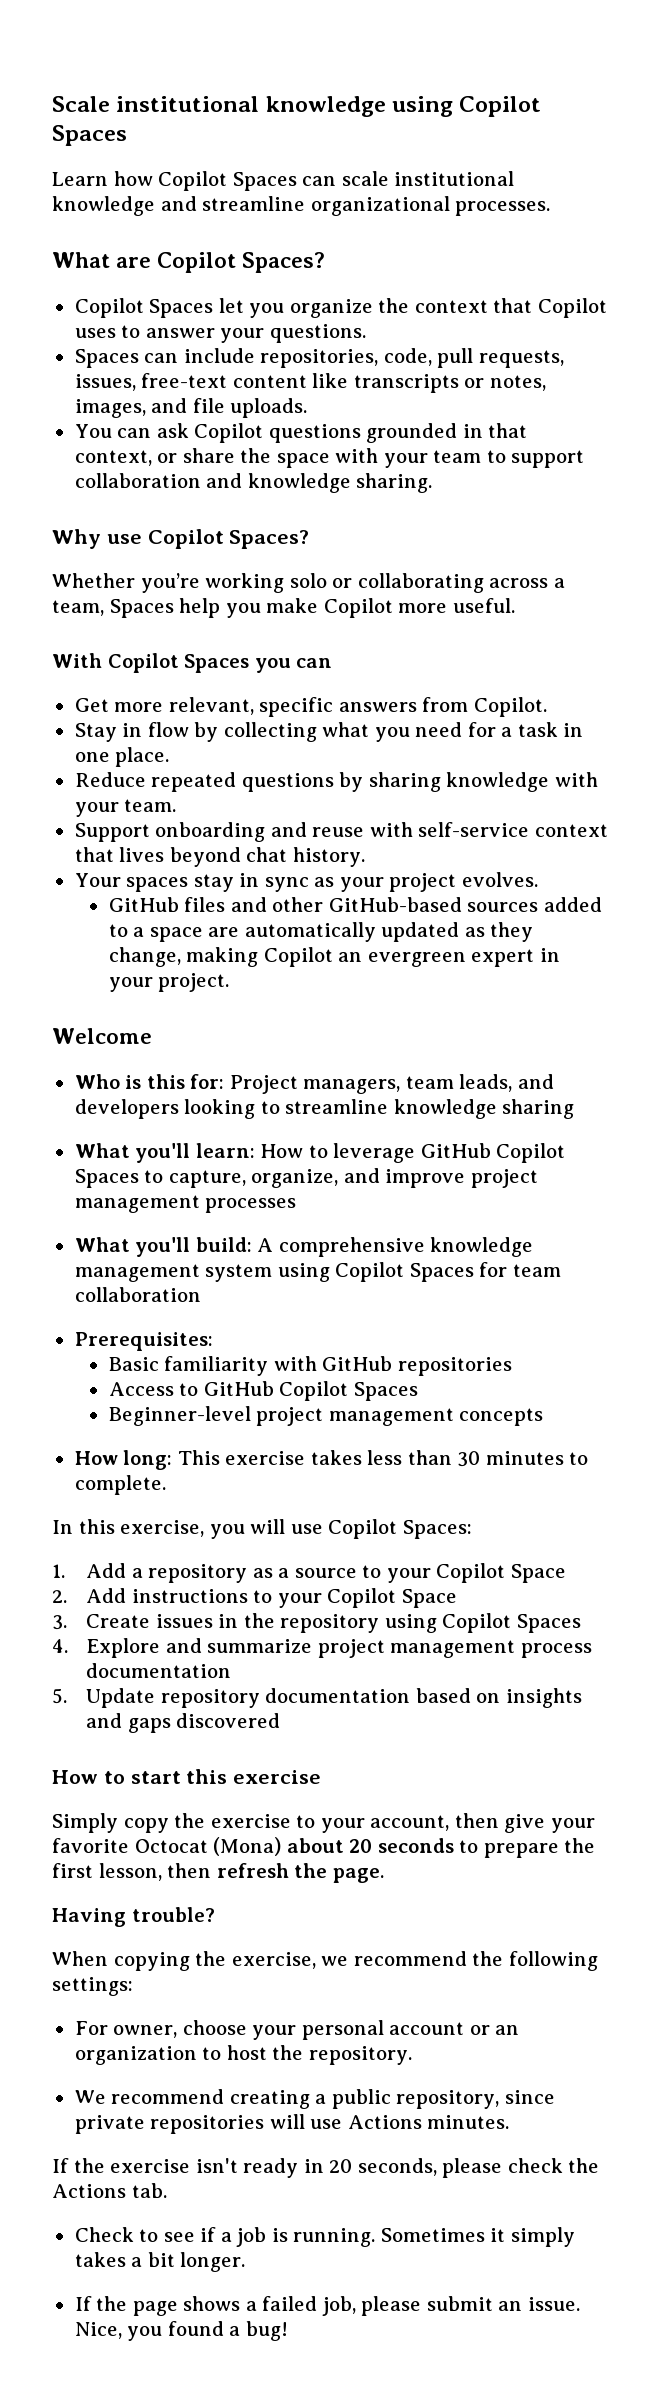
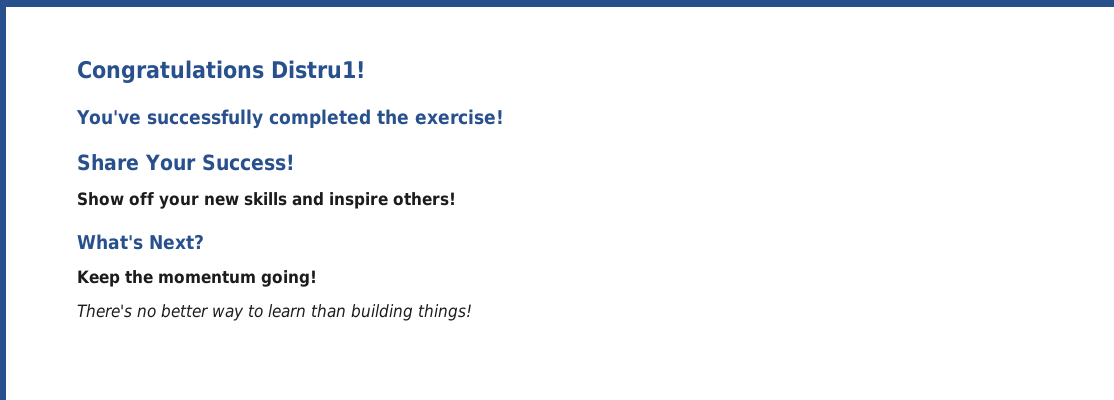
[52,96,542,117] [52,125,127,146] [52,171,515,191] [52,196,551,216] [52,252,326,273] [74,298,607,318] [74,324,366,343] [74,348,564,368] [74,373,546,393] [74,398,308,418] [74,423,528,443] [74,448,585,468] [74,473,433,493] [52,529,310,549] [52,573,565,593] [52,598,515,618] [52,653,333,673] [74,697,547,717] [74,722,584,742] [74,747,170,767] [74,772,598,792] [74,799,177,817] [74,822,608,842] [74,847,365,867] [74,872,538,892] [108,897,602,912] [108,922,534,942] [108,947,560,967] [108,973,230,992] [52,1028,152,1044] [74,1074,554,1094] [74,1099,575,1119] [74,1143,566,1163] [74,1168,538,1188] [74,1195,297,1213] [74,1237,534,1257] [74,1262,561,1282] [74,1287,201,1302] [74,1332,213,1351] [108,1356,512,1376] [108,1381,418,1401] [108,1406,544,1426] [74,1450,589,1470] [74,1475,166,1495] [52,1519,472,1539] [52,1563,566,1583] [52,1588,457,1608] [52,1613,581,1633] [52,1638,592,1658] [86,1663,232,1678] [52,1688,582,1708] [86,1713,281,1733] [52,1769,322,1784] [52,1813,595,1833] [52,1837,596,1858] [52,1863,384,1883] [52,1907,215,1927] [52,1951,598,1971] [52,1977,133,1996] [74,2020,520,2040] [74,2045,412,2065] [74,2089,555,2109] [74,2114,510,2134] [52,2158,600,2178] [52,2183,167,2198] [74,2227,575,2247] [74,2252,246,2272] [74,2296,580,2316] [74,2321,288,2341] Scale institutional knowledge using Copilot Spaces // Learn how Copilot Spaces can scale institutional knowledge and streamline organizational processes. // What are Copilot Spaces? // Copilot Spaces let you organize the context that Copilot uses to answer your questions. // Spaces can include repositories, code, pull requests, issues, free-text content like transcripts or notes, images, and file uploads. // You can ask Copilot questions grounded in that context, or share the space with your team to support collaboration and knowledge sharing. // Why use Copilot Spaces? // Whether you’re working solo or collaborating across a team, Spaces help you make Copilot more useful. // With Copilot Spaces you can // Get more relevant, specific answers from Copilot. // Stay in flow by collecting what you need for a task in one place. // Reduce repeated questions by sharing knowledge with your team. // Support onboarding and reuse with self-service context that lives beyond chat history. // Your spaces stay in sync as your project evolves. // GitHub files and other GitHub-based sources added to a space are automatically updated as they change, making Copilot an evergreen expert in your project. // Welcome // Who is this for: Project managers, team leads, and developers looking to streamline knowledge sharing // What you'll learn: How to leverage GitHub Copilot Spaces to capture, organize, and improve project management processes // What you'll build: A comprehensive knowledge management system using Copilot Spaces for team collaboration // Prerequisites: // Basic familiarity with GitHub repositories // Access to GitHub Copilot Spaces // Beginner-level project management concepts // How long: This exercise takes less than 30 minutes to complete. // In this exercise, you will use Copilot Spaces: // 1. Add a repository as a source to your Copilot Space // 2. Add instructions to your Copilot Space // 3. Create issues in the repository using Copilot Spaces // 4. Explore and summarize project management process documentation // 5. Update repository documentation based on insights and gaps discovered // How to start this exercise // Simply copy the exercise to your account, then give your favorite Octocat (Mona) about 20 seconds to prepare the first lesson, then refresh the page. // Having trouble? // When copying the exercise, we recommend the following settings: // For owner, choose your personal account or an organization to host the repository. // We recommend creating a public repository, since private repositories will use Actions minutes. // If the exercise isn't ready in 20 seconds, please check the Actions tab. // Check to see if a job is running. Sometimes it simply takes a bit longer. // If the page shows a failed job, please submit an issue. Nice, you found a bug! -> [77,60,365,83] [76,109,504,129] [77,154,295,171] [77,192,456,209] [77,234,204,250] [77,270,317,287] [77,304,472,321] Congratulations Distru1! // You've successfully completed the exercise! // Share Your Success! // Show off your new skills and inspire others! // What's Next? // Keep the momentum going! // There's no better way to learn than building things!

